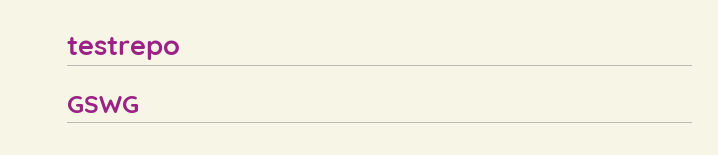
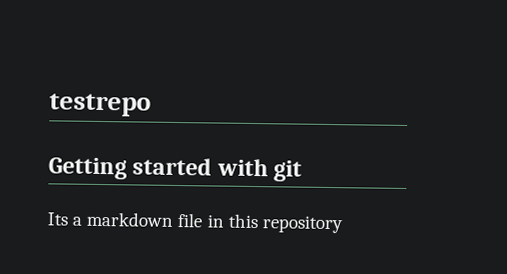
[67,96,139,113] GSWG -> [48,157,303,182] [47,211,343,234] Getting started with git // Its a markdown file in this repository

